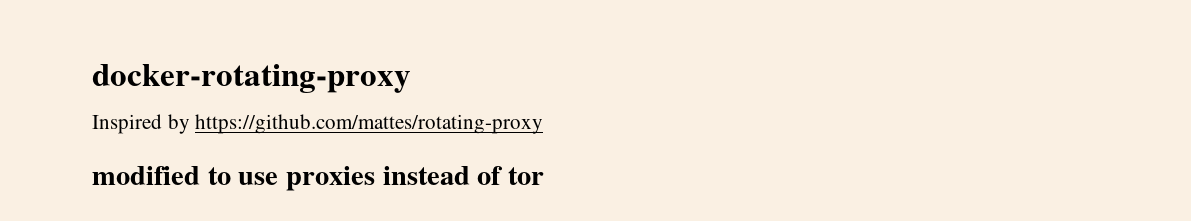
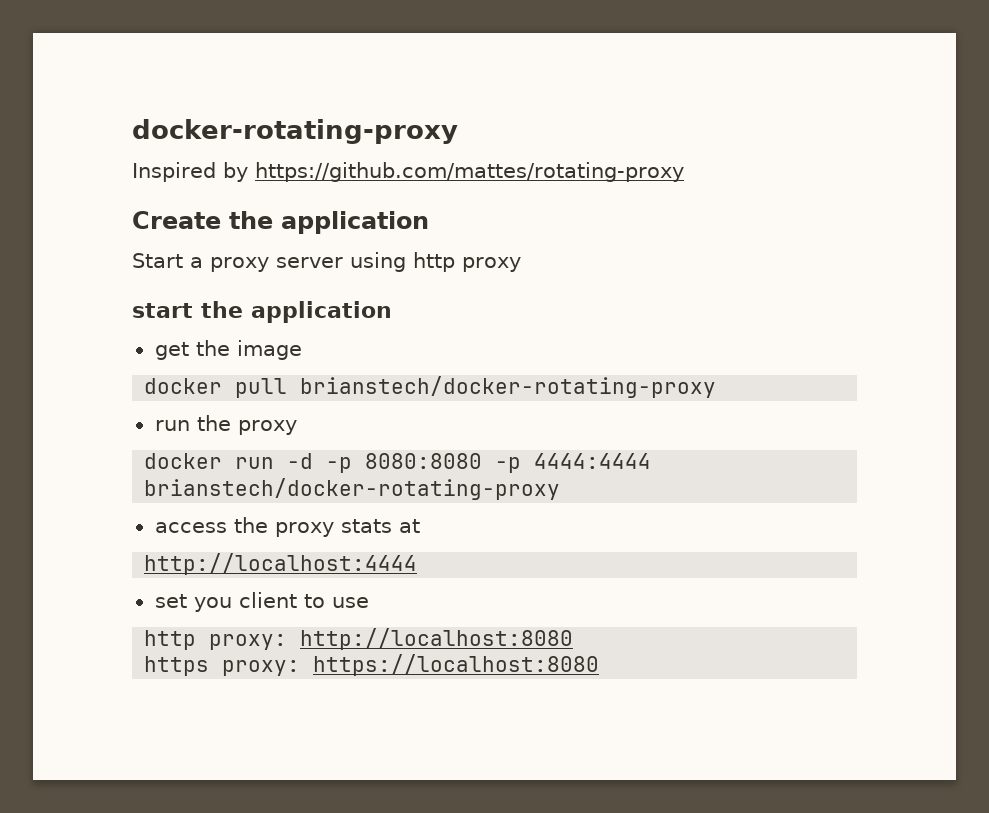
[92,166,545,191] modified to use proxies instead of tor -> [132,211,429,234] [132,252,521,272] [132,301,392,323] [154,340,302,360] [144,376,717,398] [154,415,297,435] [144,453,652,473] [144,478,561,500] [154,517,420,537] [144,553,418,575] [154,592,369,612] [144,628,574,650] [144,654,600,676] Create the application // Start a proxy server using http proxy // start the application // get the image // docker pull brianstech/docker-rotating-proxy // run the proxy // docker run -d -p 8080:8080 -p 4444:4444 brianstech/docker-rotating-proxy // access the proxy stats at // http://localhost:4444 // set you client to use // http proxy: http://localhost:8080 // https proxy: https://localhost:8080

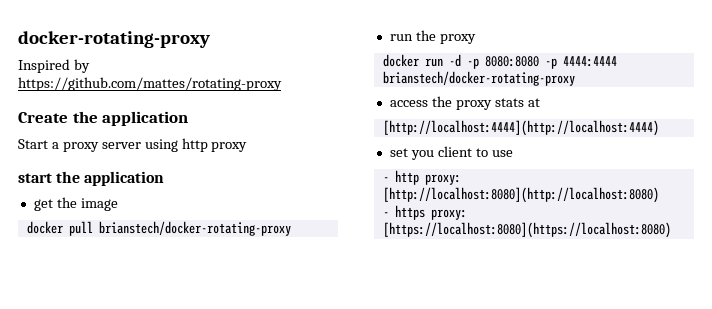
[144,553,418,575] http://localhost:4444 -> [382,120,659,136] [http://localhost:4444](http://localhost:4444)
(369, 602) none -> [382,177,389,182] -
[300,628,574,650] http://localhost:8080 // -> [382,187,659,203] [382,212,389,217] [http://localhost:8080](http://localhost:8080) // -
[313,654,600,676] https://localhost:8080 -> [382,222,671,238] [https://localhost:8080](https://localhost:8080)

